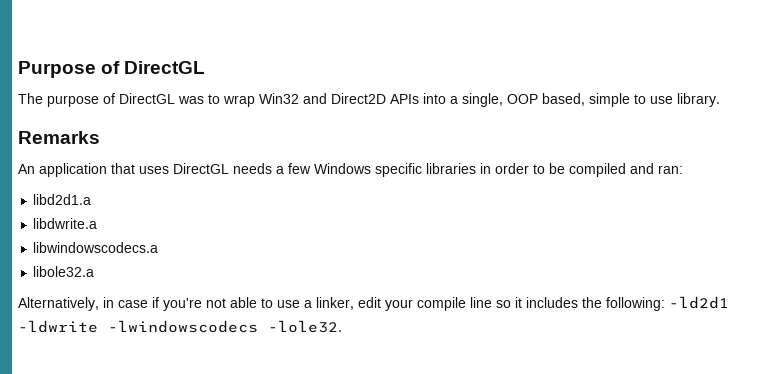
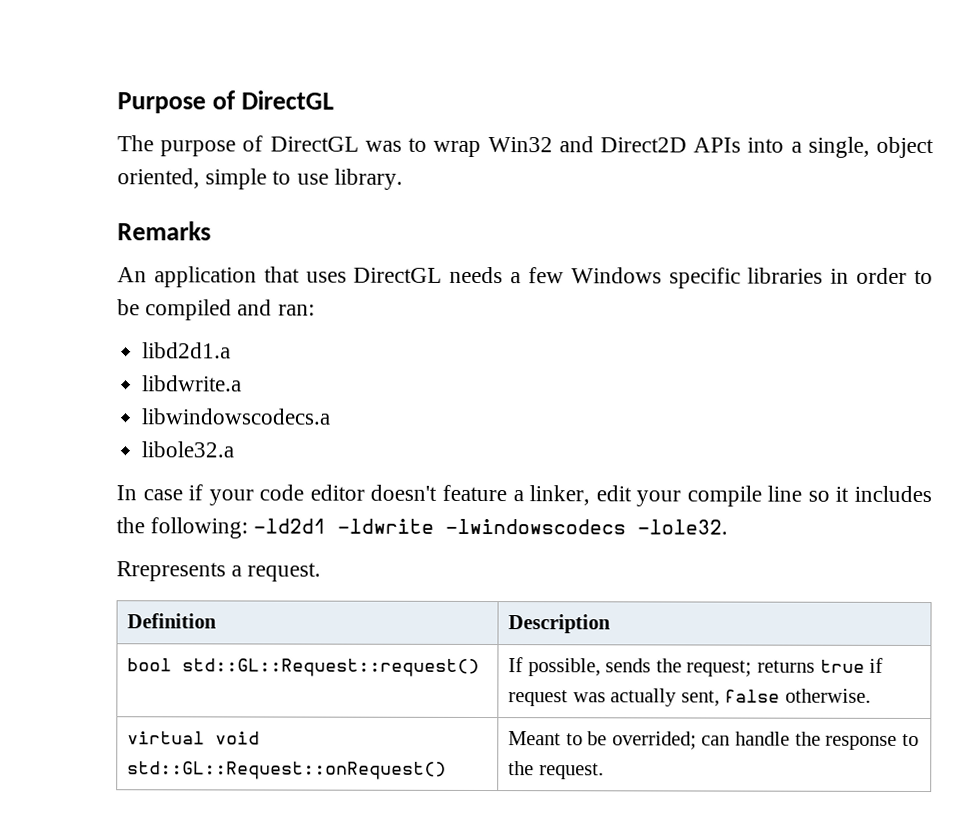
[507,93,585,106] OOP based, -> [875,136,934,159] [117,168,200,189] object oriented,
[18,297,300,311] Alternatively, in case if you're not able to use -> [116,484,507,506] In case if your code editor doesn't feature
(342, 326) none -> [116,561,322,582] [127,613,218,629] [508,614,612,634] [127,658,481,678] [508,657,884,677] [508,688,872,707] [127,731,261,745] [127,761,448,780] [508,731,919,750] [508,761,604,780] // Rrepresents a request. // Definition | Description // bool std::GL::Request::request() | If possible, sends the request; returns true if request was actually sent, false otherwise. // virtual void std::GL::Request::onRequest() | Meant to be overrided; can handle the response to the request.

